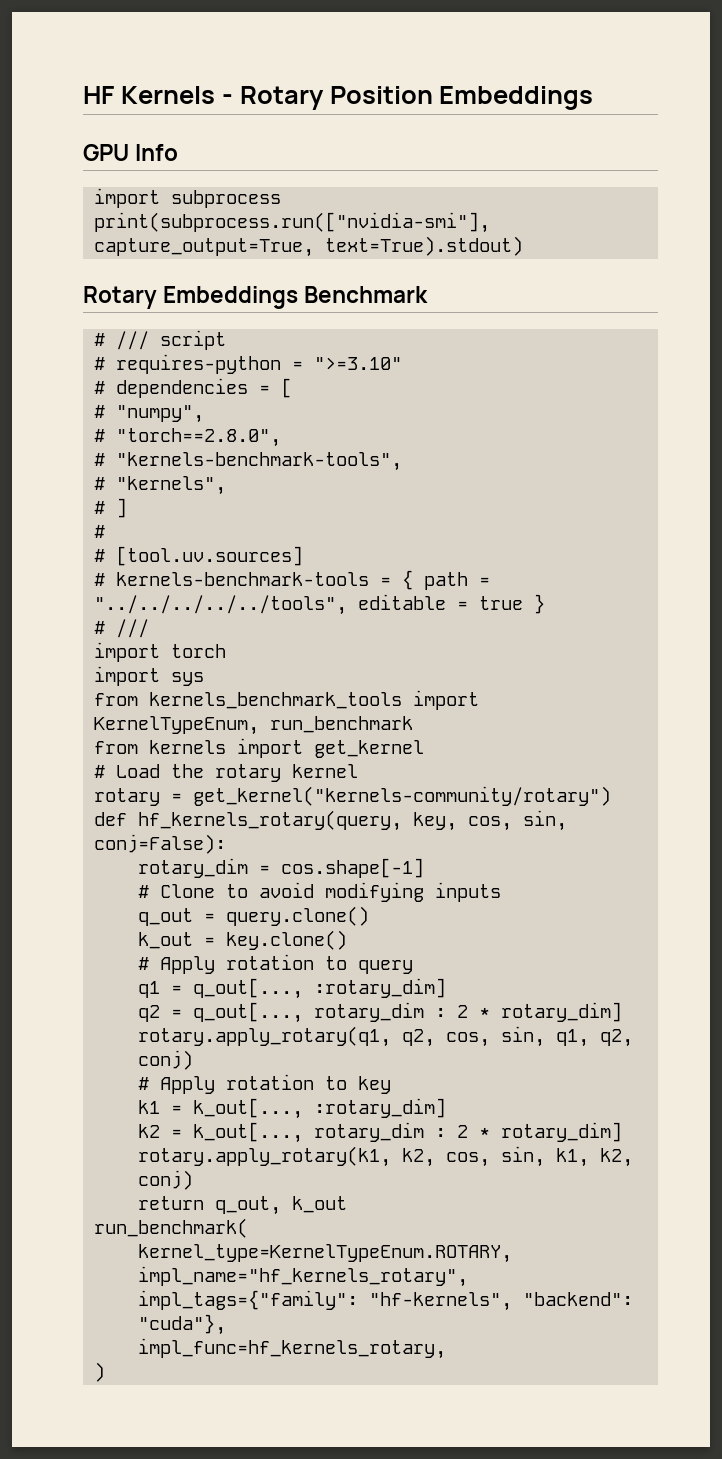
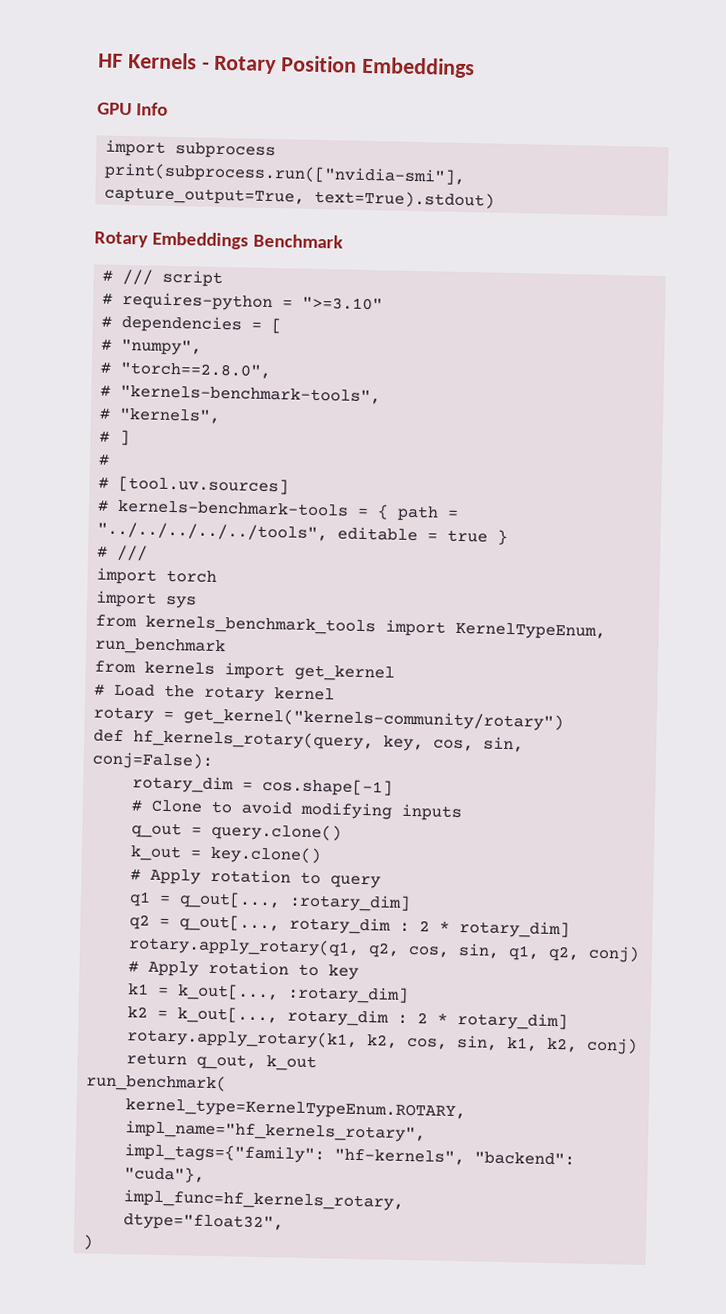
(446, 1348) none -> [122,1213,284,1232] // dtype="float32",

